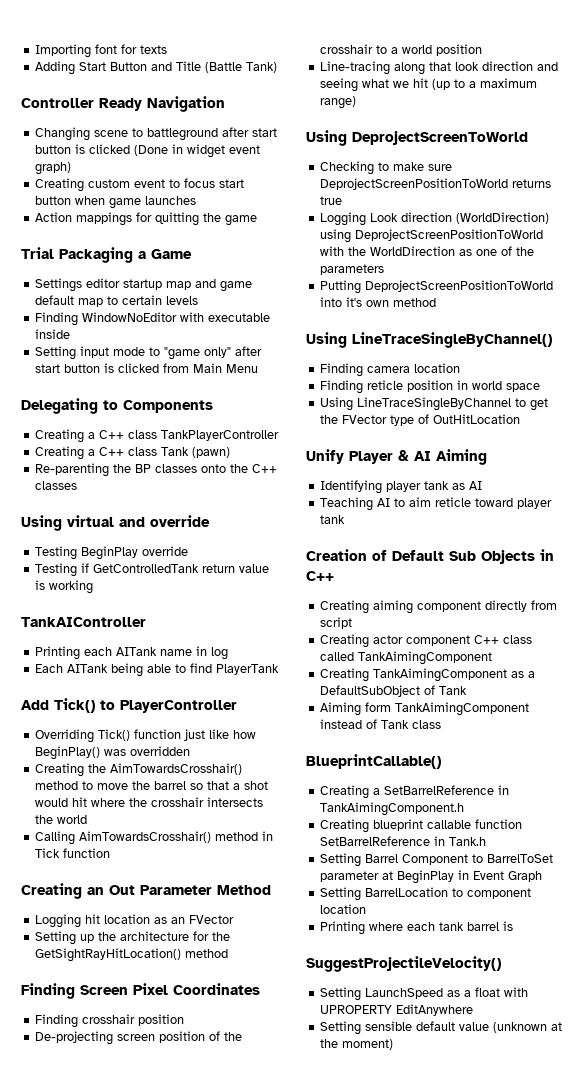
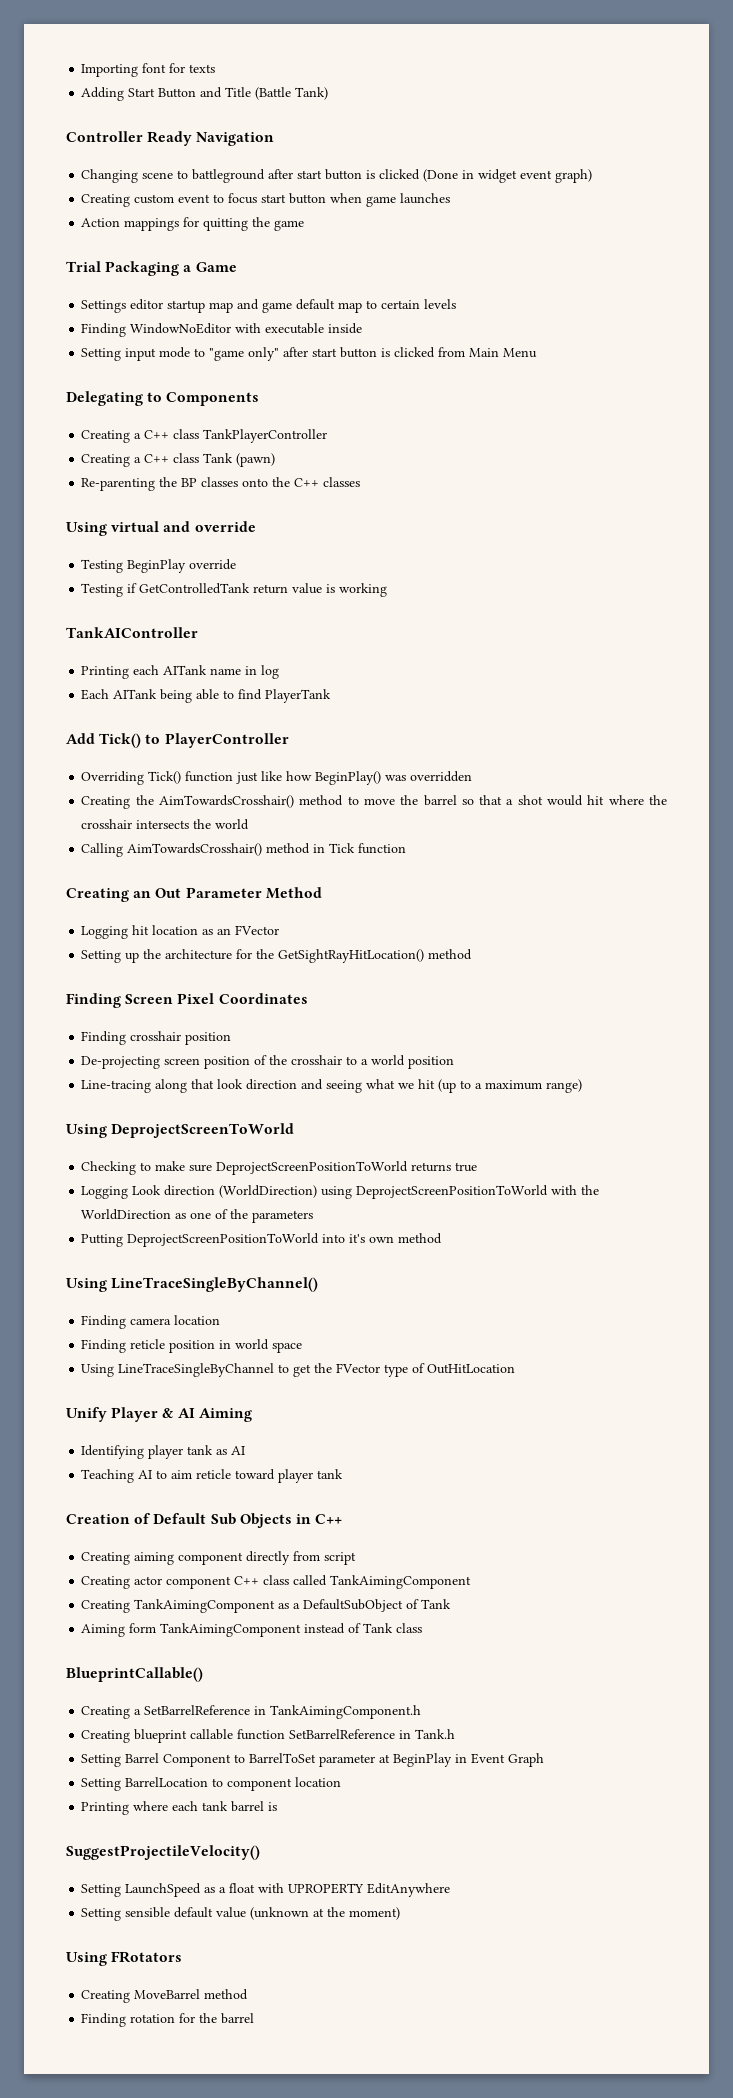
(394, 1044) none -> [66,1951,183,1966] [81,1989,249,2003] [81,2013,255,2027] // Using FRotators // Creating MoveBarrel method // Finding rotation for the barrel

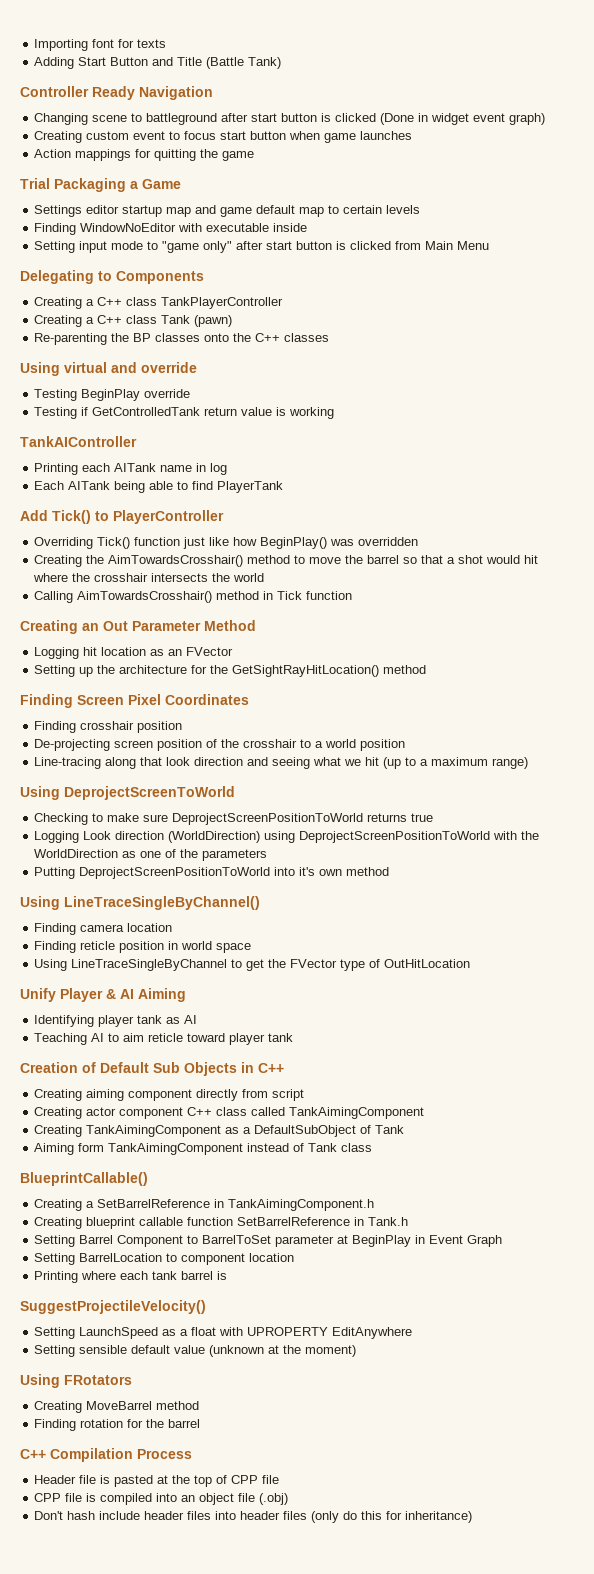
(255, 2018) none -> [20,1448,192,1462] [34,1475,280,1487] [34,1493,289,1505] [34,1511,473,1523] // C++ Compilation Process // Header file is pasted at the top of CPP file // CPP file is compiled into an object file (.obj) // Don't hash include header files into header files (only do this for inheritance)

